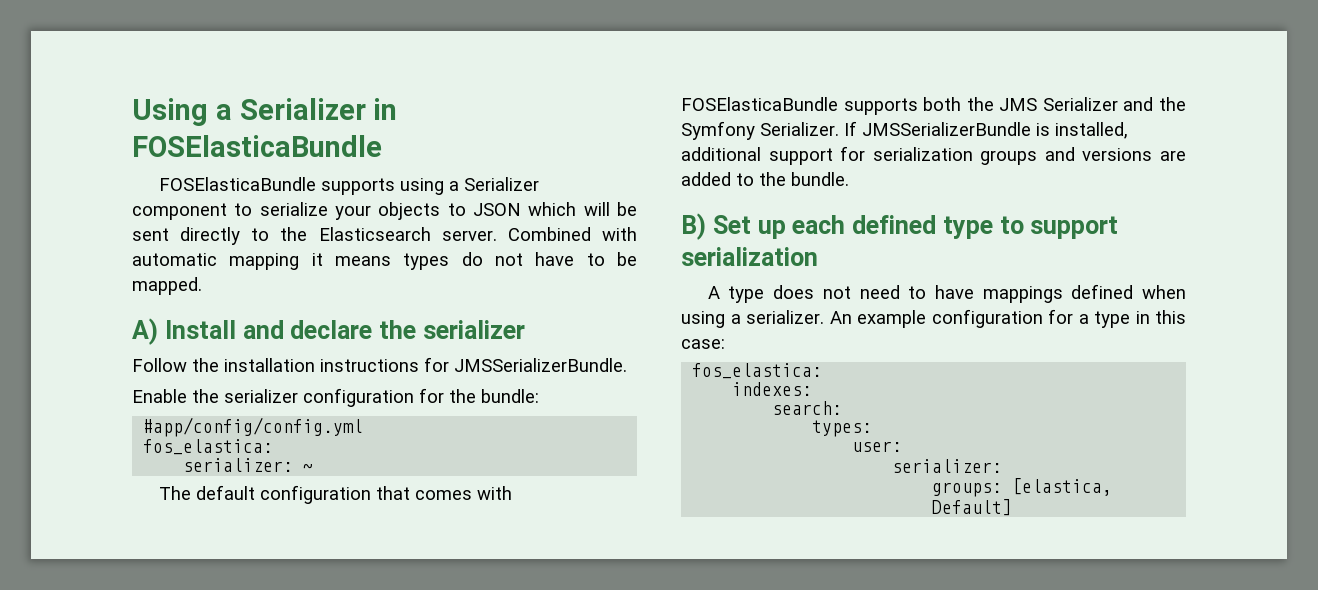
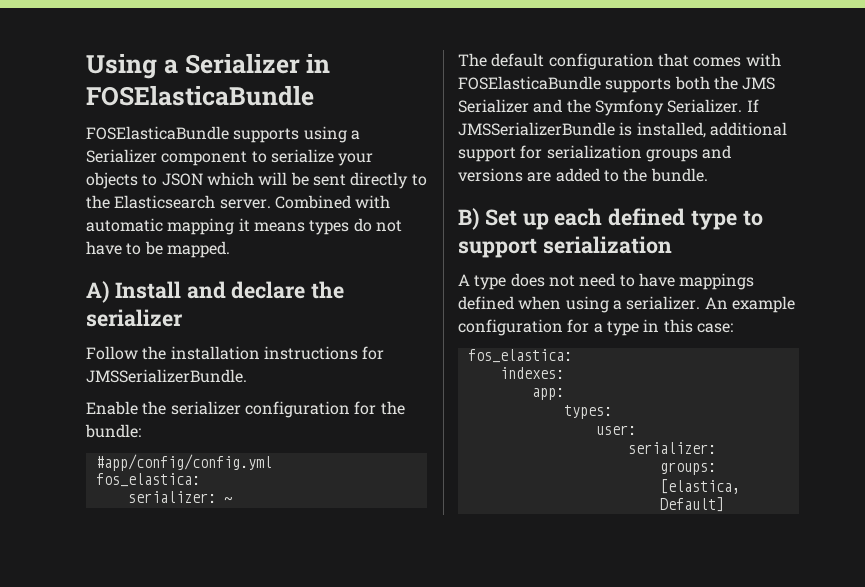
[772,401,843,415] search: -> [531,388,564,400] app:

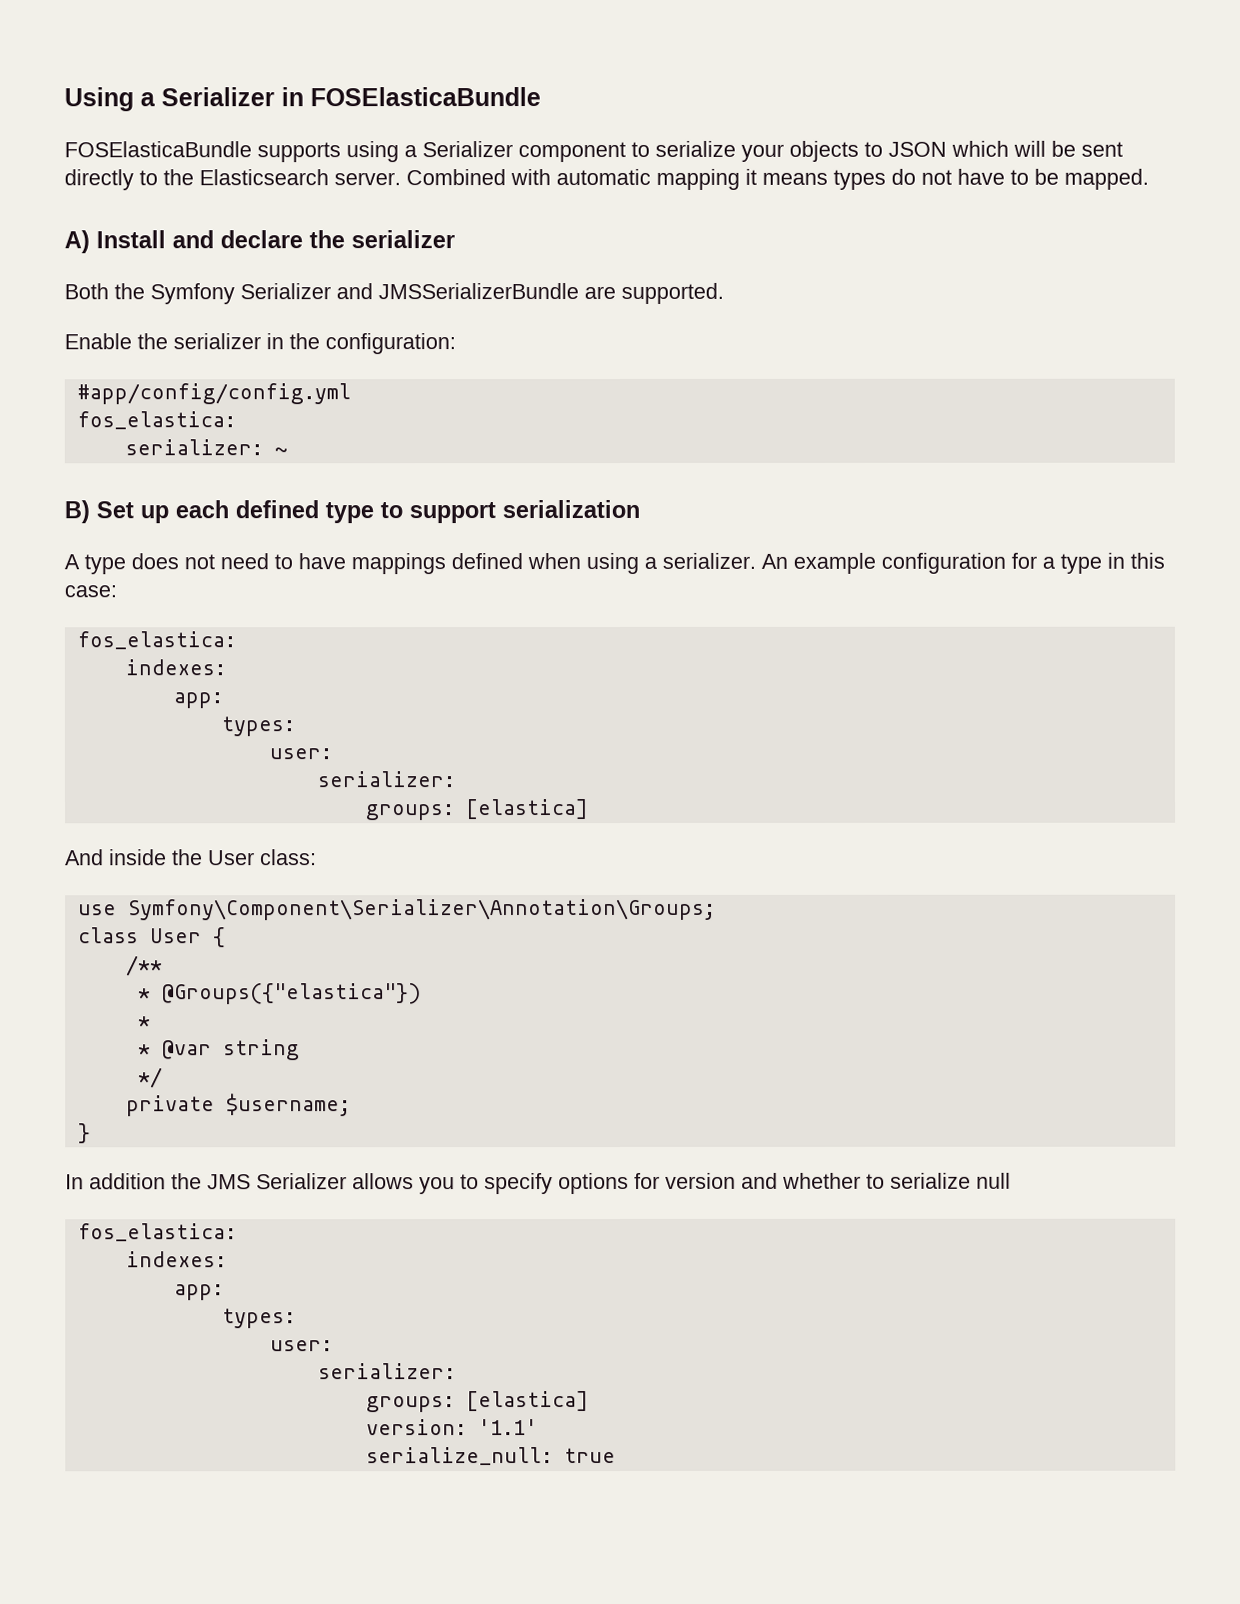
[86,346,385,360] [86,369,247,383] Follow the installation instructions for JMSSerializerBundle. -> [64,282,724,305] Both the Symfony Serializer and JMSSerializerBundle are supported.
[244,401,405,418] [85,424,141,438] configuration for the bundle: -> [266,333,456,355] in the configuration:
[458,53,781,70] [458,76,776,93] [458,99,759,116] [458,122,787,138] [458,145,732,162] [458,168,708,182] // The default configuration that comes with FOSElasticaBundle supports both the JMS Serializer and the Symfony Serializer. If JMSSerializerBundle is installed, additional support for serialization groups and versions are added to the bundle. -> (288, 451) none
[659,479,740,494] [659,497,724,512] [elastica, Default] -> [464,799,589,820] [65,849,317,866] [77,898,716,921] [77,927,226,948] [125,955,163,977] [137,983,422,1005] [137,1016,151,1028] [137,1039,300,1061] [137,1067,163,1089] [125,1093,351,1117] [77,1123,91,1144] [65,1172,1011,1195] [77,1223,237,1242] [125,1251,227,1268] [173,1284,224,1301] [221,1308,296,1329] [269,1340,333,1352] [317,1363,456,1380] [365,1391,589,1413] [365,1419,538,1436] [365,1447,616,1466] [elastica] // And inside the User class: // use Symfony\Component\Serializer\Annotation\Groups; // class User { // /** // * @Groups({"elastica"}) // * // * @var string // */ // private $username; // } // In addition the JMS Serializer allows you to specify options for version and whether to serialize null // fos_elastica: // indexes: // app: // types: // user: // serializer: // groups: [elastica] // version: '1.1' // serialize_null: true

